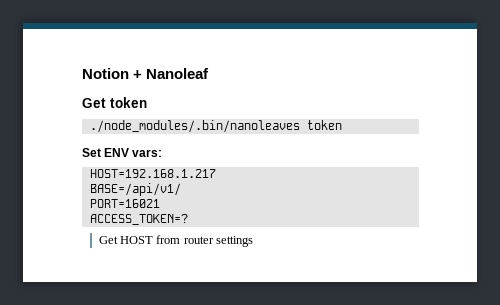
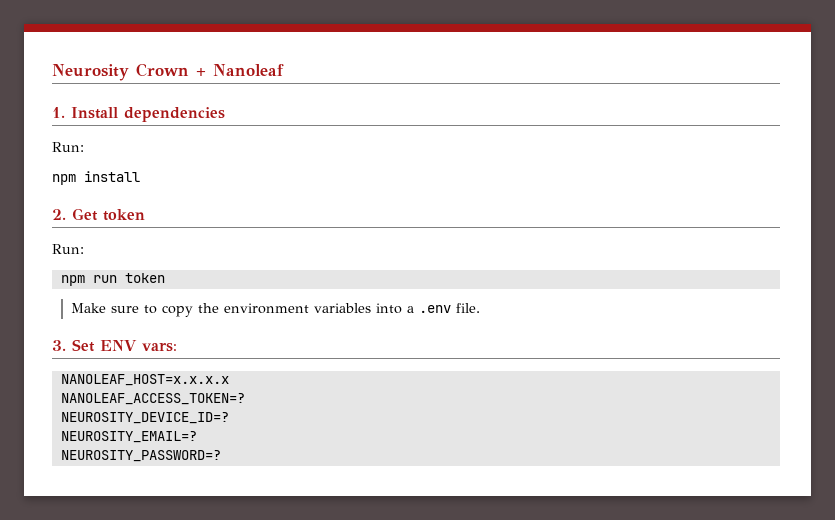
[82,68,129,79] Notion -> [52,63,189,81] Neurosity Crown
[82,97,147,108] [89,120,342,133] [82,148,163,157] [89,169,216,178] [89,183,181,196] [89,199,160,208] [89,214,188,225] [98,235,254,247] Get token // ./node_modules/.bin/nanoleaves token // Set ENV vars: // HOST=192.168.1.217 // BASE=/api/v1/ // PORT=16021 // ACCESS_TOKEN=? // Get HOST from router settings -> [52,107,225,122] [52,142,84,152] [52,171,140,185] [52,208,145,221] [52,244,84,254] [60,273,165,286] [70,303,480,317] [52,339,177,352] [60,374,229,386] [60,393,245,405] [60,412,229,424] [60,431,197,443] [60,450,221,462] 1. Install dependencies // Run: // npm install // 2. Get token // Run: // npm run token // Make sure to copy the environment variables into a .env file. // 3. Set ENV vars: // NANOLEAF_HOST=x.x.x.x // NANOLEAF_ACCESS_TOKEN=? // NEUROSITY_DEVICE_ID=? // NEUROSITY_EMAIL=? // NEUROSITY_PASSWORD=?

